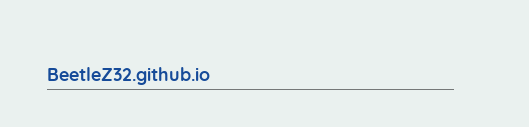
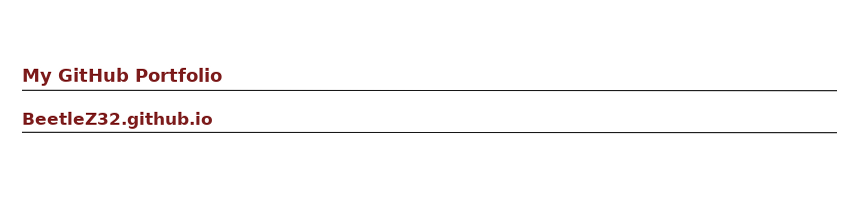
(47, 76) none -> [22,67,223,86] My GitHub Portfolio //

